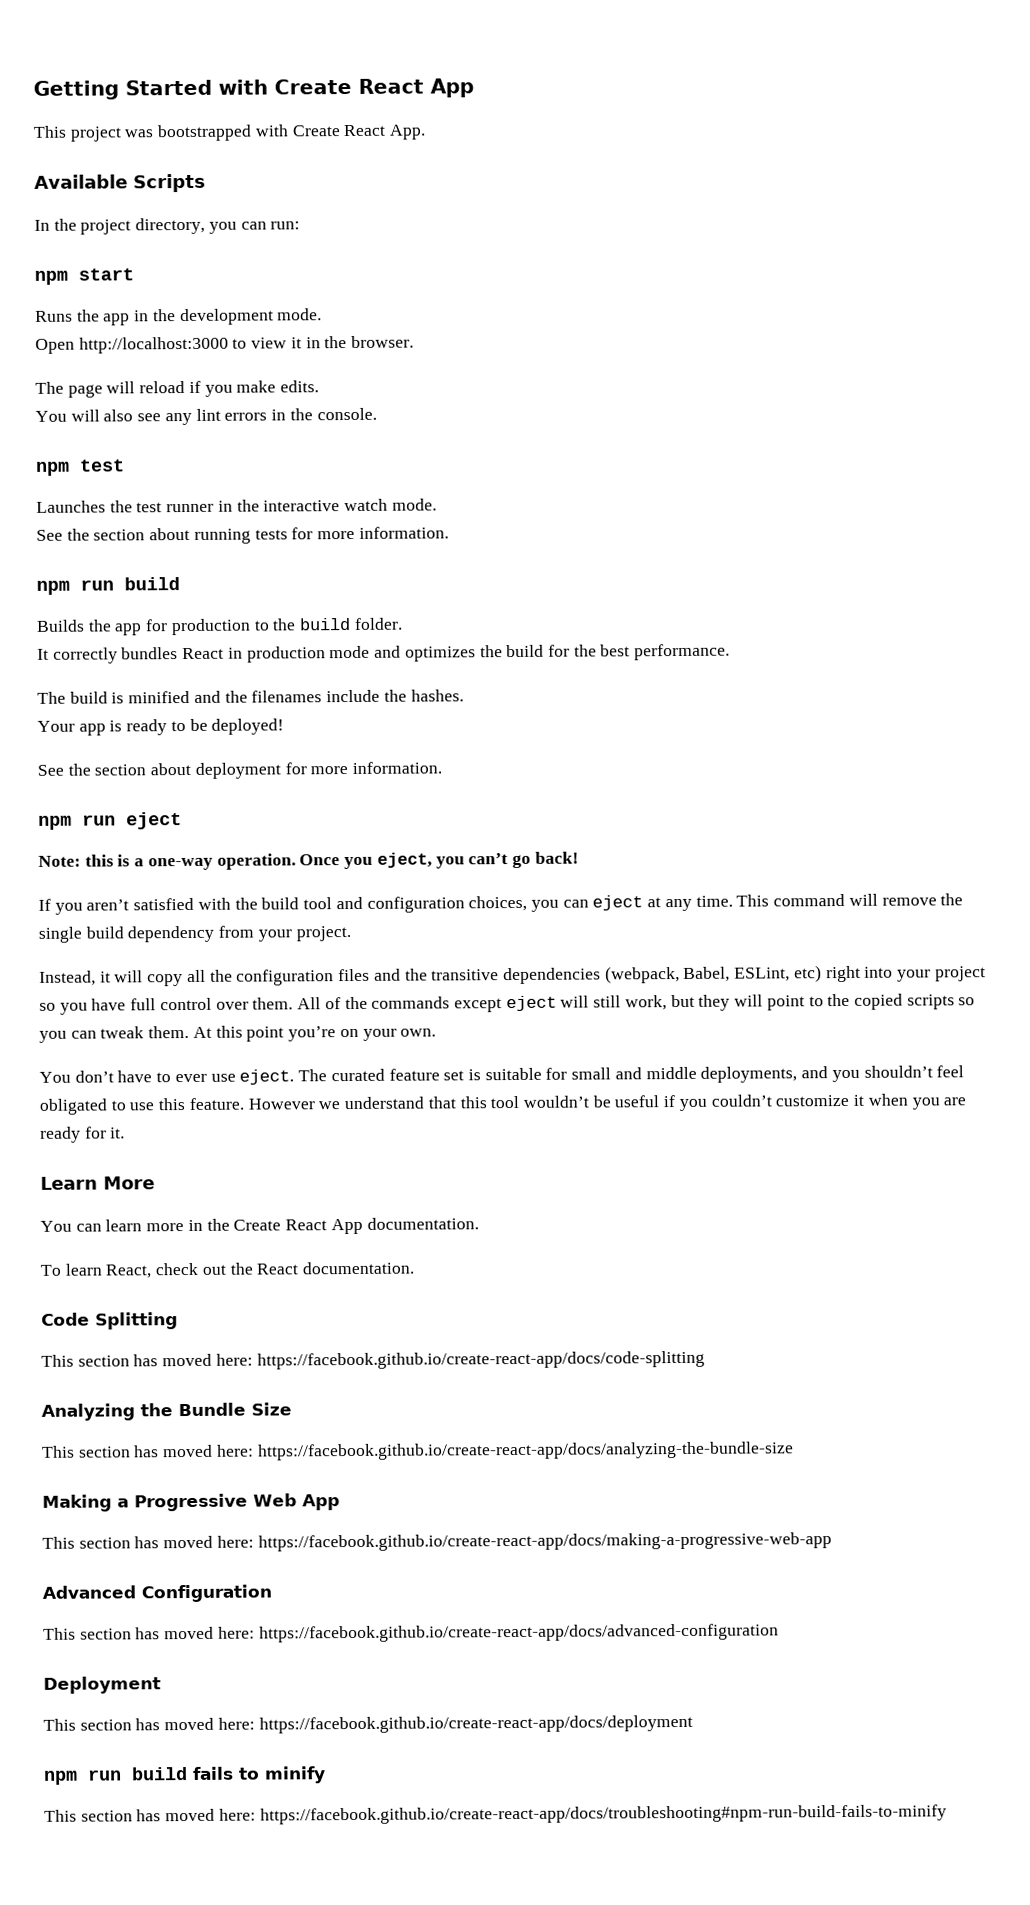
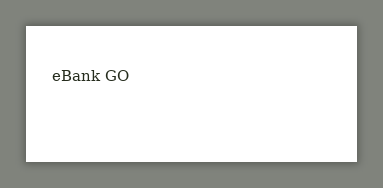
[33,78,474,100] [33,124,427,142] [34,173,206,193] [34,217,301,235] [34,268,134,285] [35,308,323,326] [35,335,415,354] [35,380,320,398] [35,407,377,426] [35,459,125,476] [36,498,437,513] [36,526,449,544] [36,577,180,595] [36,617,403,636] [37,643,731,664] [37,689,464,704] [37,718,285,736] [37,761,443,779] [38,812,182,830] [38,851,579,871] [38,893,964,915] [38,925,351,943] [39,965,986,987] [39,993,976,1015] [39,1025,437,1043] [39,1065,965,1085] [39,1093,967,1115] [40,1126,126,1143] [40,1176,155,1190] [40,1217,479,1235] [40,1261,415,1279] [41,1312,178,1330] [41,1350,705,1370] [41,1402,292,1421] [42,1441,794,1461] [42,1493,340,1512] [42,1532,832,1552] [42,1584,272,1603] [43,1623,779,1643] [43,1676,161,1694] [43,1714,693,1734] [43,1766,326,1785] [44,1804,947,1825] Getting Started with Create React App // This project was bootstrapped with Create React App. // Available Scripts // In the project directory, you can run: // npm start // Runs the app in the development mode. // Open http://localhost:3000 to view it in the browser. // The page will reload if you make edits. // You will also see any lint errors in the console. // npm test // Launches the test runner in the interactive watch mode. // See the section about running tests for more information. // npm run build // Builds the app for production to the build folder. // It correctly bundles React in production mode and optimizes the build for the best performance. // The build is minified and the filenames include the hashes. // Your app is ready to be deployed! // See the section about deployment for more information. // npm run eject // Note: this is a one-way operation. Once you eject, you can’t go back! // If you aren’t satisfied with the build tool and configuration choices, you can eject at any time. This command will remove the single build dependency from your project. // Instead, it will copy all the configuration files and the transitive dependencies (webpack, Babel, ESLint, etc) right into your project so you have full control over them. All of the commands except eject will still work, but they will point to the copied scripts so you can tweak them. At this point you’re on your own. // You don’t have to ever use eject. The curated feature set is suitable for small and middle deployments, and you shouldn’t feel obligated to use this feature. However we understand that this tool wouldn’t be useful if you couldn’t customize it when you are ready for it. // Learn More // You can learn more in the Create React App documentation. // To learn React, check out the React documentation. // Code Splitting // This section has moved here: https://facebook.github.io/create-react-app/docs/code-splitting // Analyzing the Bundle Size // This section has moved here: https://facebook.github.io/create-react-app/docs/analyzing-the-bundle-size // Making a Progressive Web App // This section has moved here: https://facebook.github.io/create-react-app/docs/making-a-progressive-web-app // Advanced Configuration // This section has moved here: https://facebook.github.io/create-react-app/docs/advanced-configuration // Deployment // This section has moved here: https://facebook.github.io/create-react-app/docs/deployment // npm run build fails to minify // This section has moved here: https://facebook.github.io/create-react-app/docs/troubleshooting#npm-run-build-fails-to-minify -> [52,70,129,81] eBank GO

